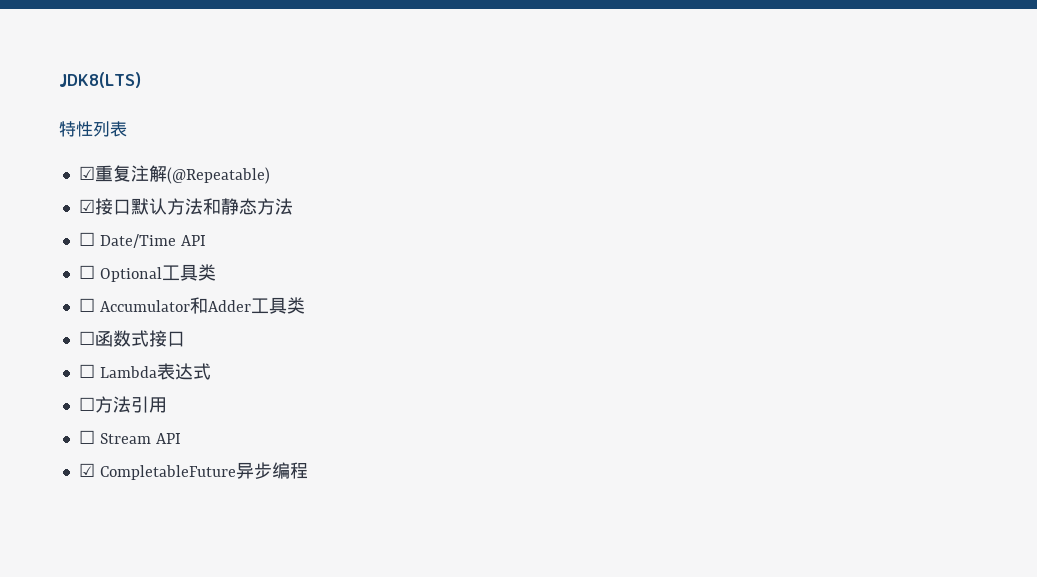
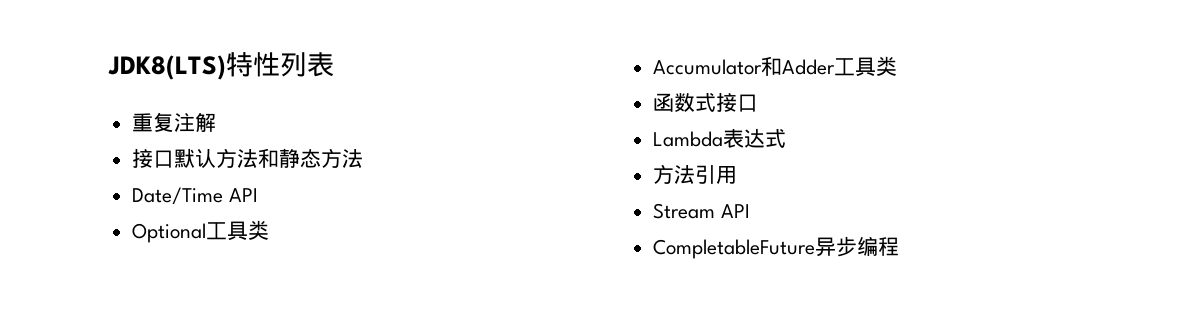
(141, 80) // -> (226, 67) none
[78,166,95,180] ☑ -> (334, 64) none
[166,167,270,184] [78,199,95,213] (@Repeatable) // ☑ -> (217, 122) //
[78,232,95,246] ☐ -> (364, 158) none
[78,265,95,279] ☐ -> (258, 195) none
[78,298,95,312] ☐ -> (270, 230) none
[78,331,95,345] ☐ -> (898, 66) none
[78,364,95,378] ☐ -> (759, 103) none
[78,397,95,411] ☐ -> (787, 138) none
[78,430,95,444] ☐ -> (738, 175) none
[78,463,95,477] ☑ -> (750, 211) none

